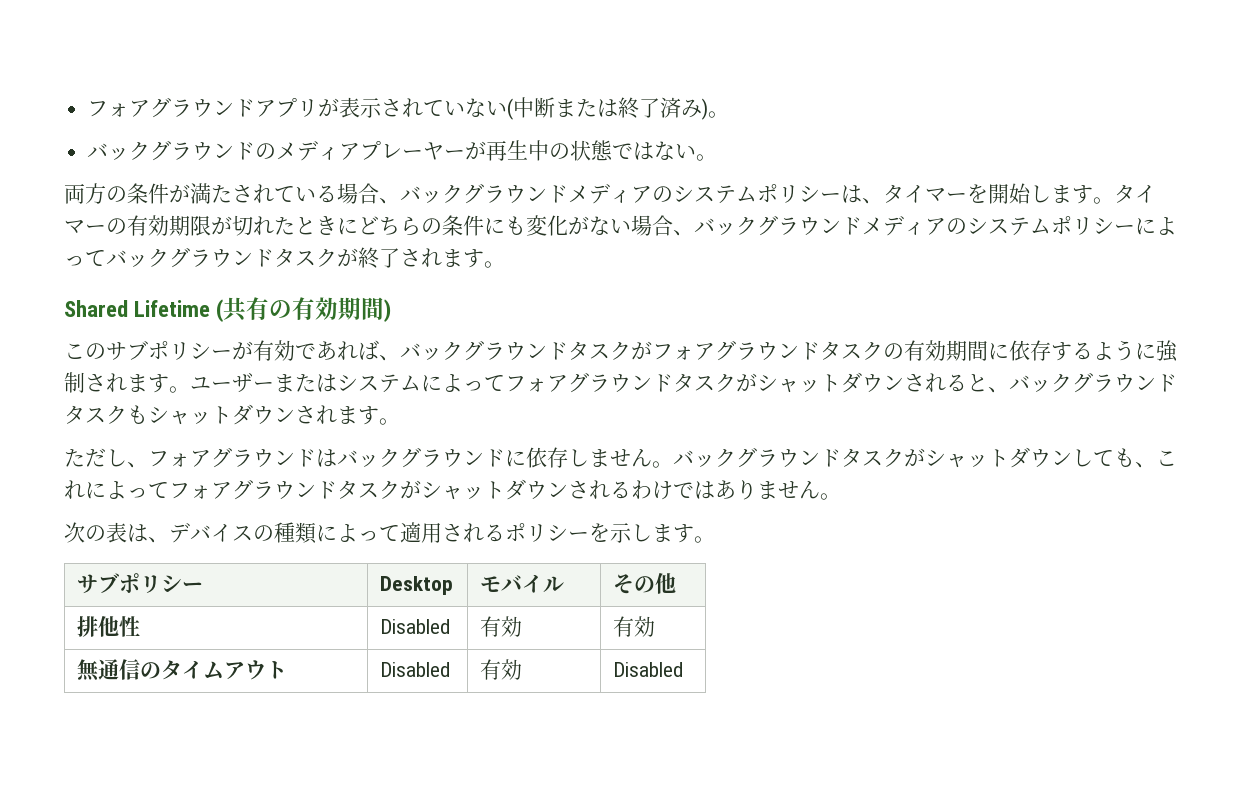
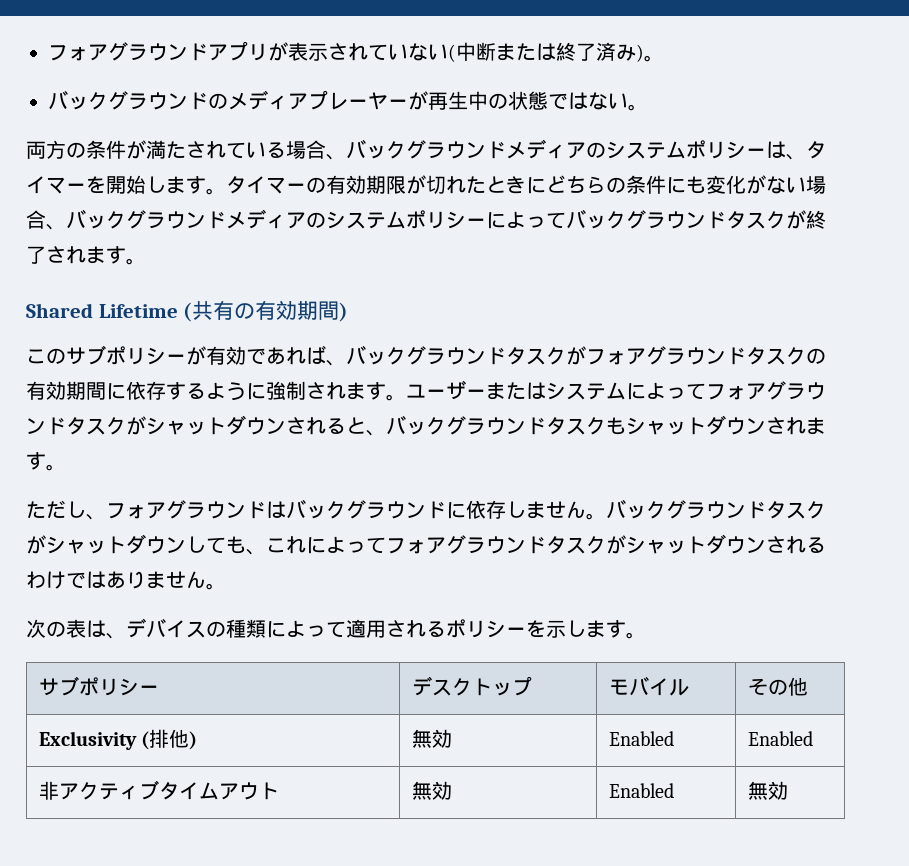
[380,576,454,595] Desktop -> [411,676,532,696] デスクトップ
[77,615,141,637] [380,619,451,634] [480,616,523,637] [613,616,656,637] [77,659,162,682] 排他性 | Disabled | 有効 | 有効 // 無通信の -> [38,729,197,750] [411,729,452,748] [608,731,674,746] [747,731,813,746] [38,780,159,800] Exclusivity (排他) | 無効 | Enabled | Enabled // 非アクティブ
[380,662,451,677] [480,659,523,680] [613,662,684,677] Disabled | 有効 | Disabled -> [411,781,452,800] [608,783,674,798] [747,781,788,800] 無効 | Enabled | 無効

